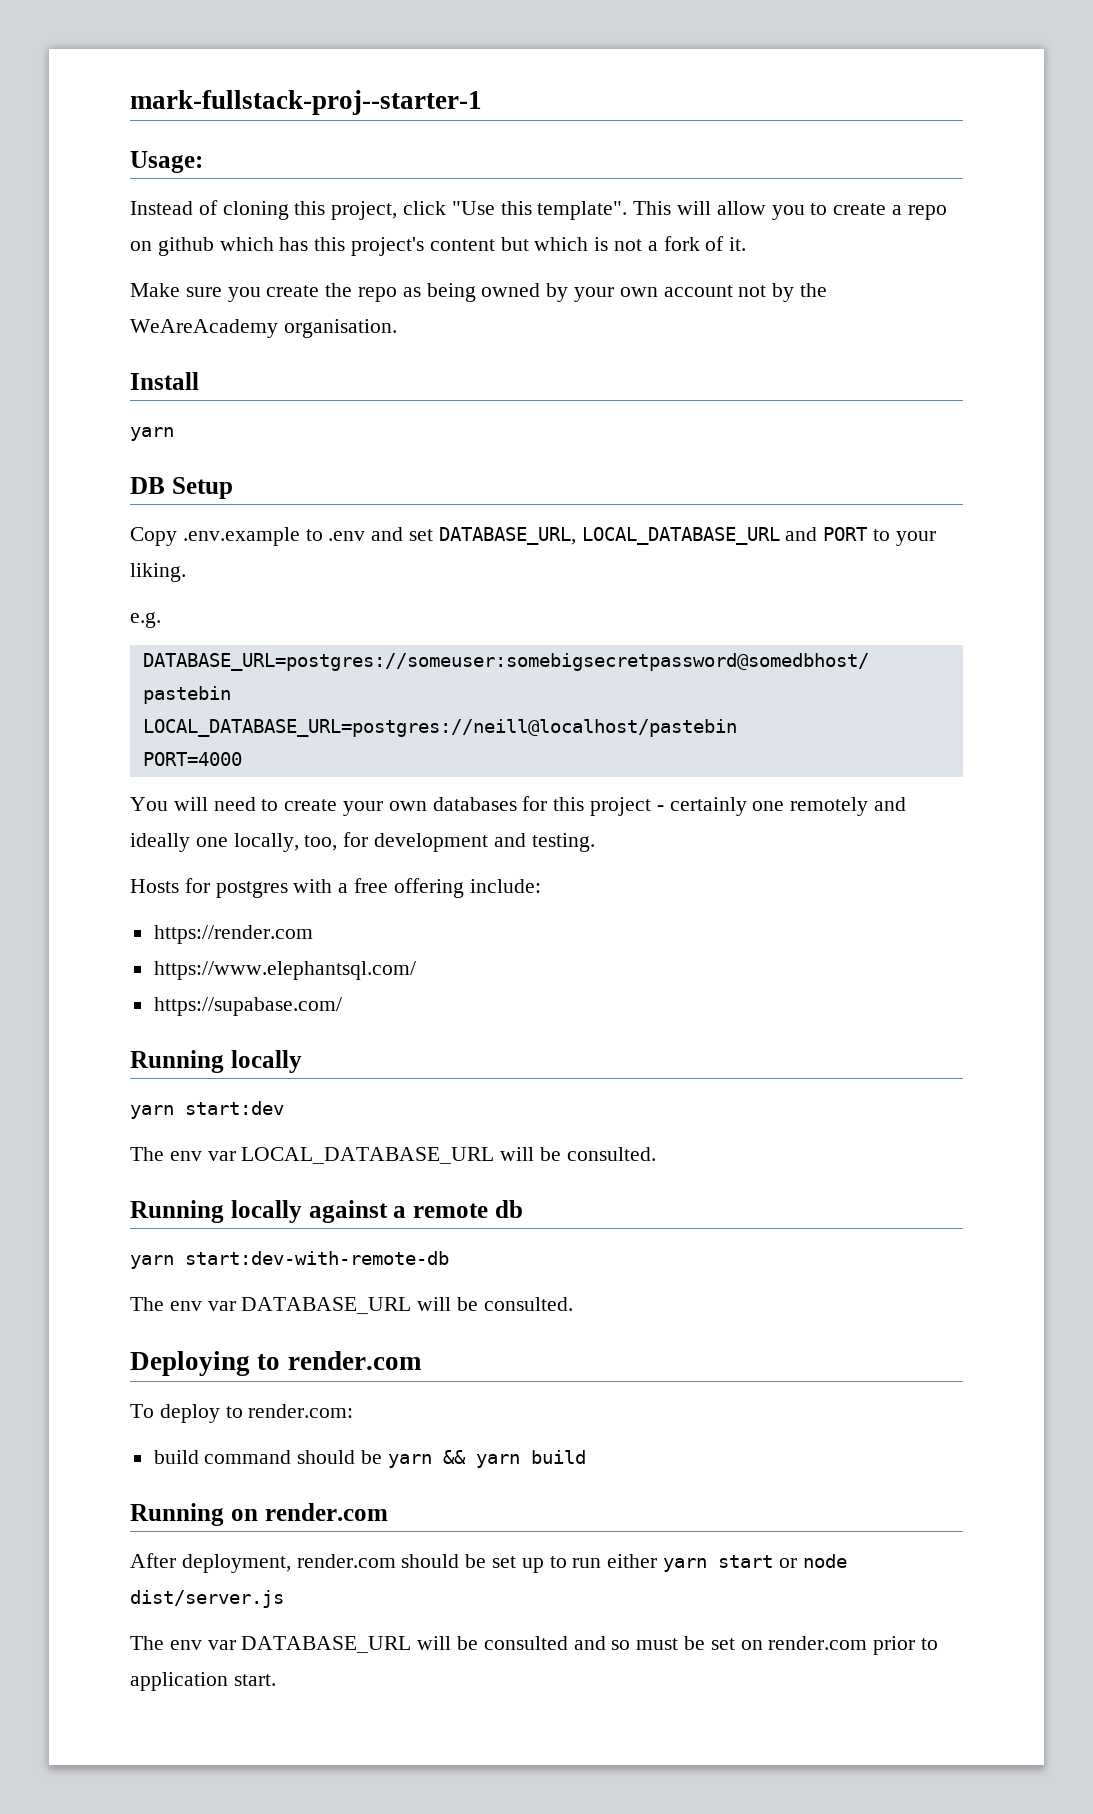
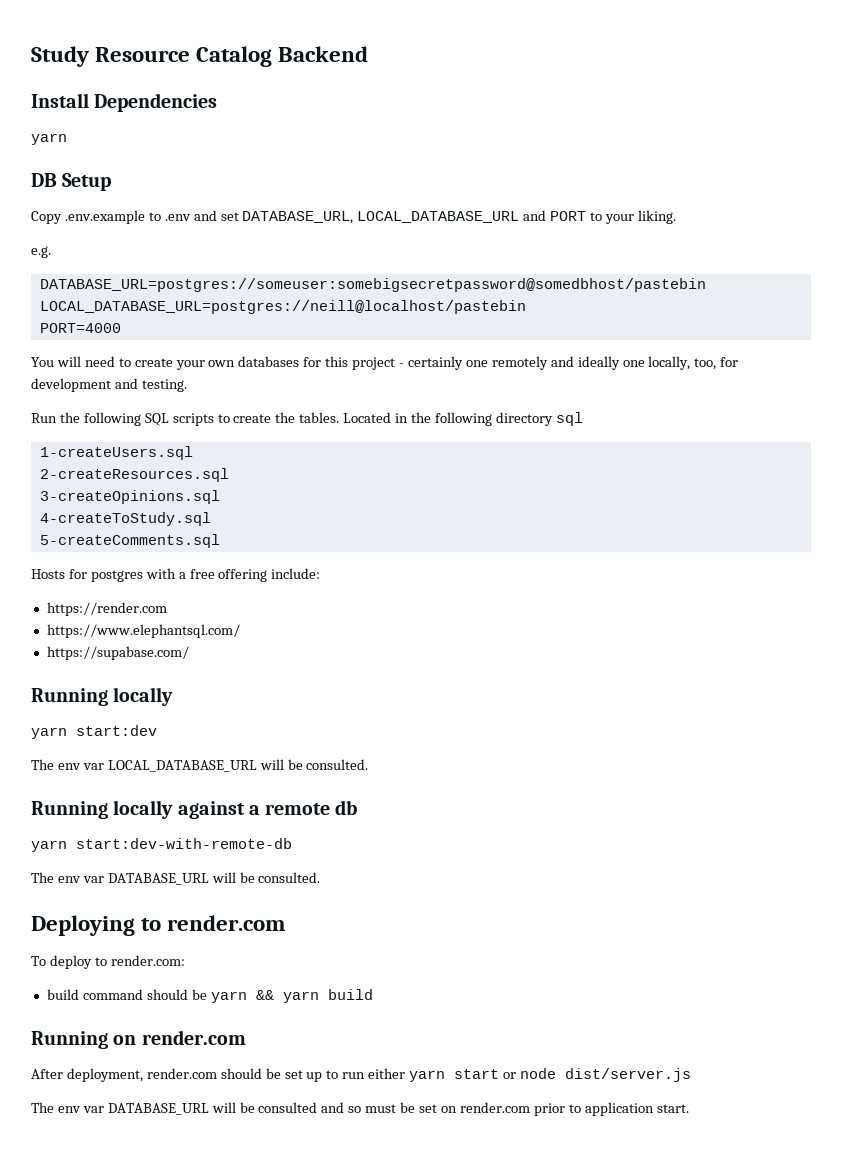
[130,90,482,115] [130,151,203,173] [130,200,947,220] [130,236,747,256] [130,283,828,302] [130,319,397,338] mark-fullstack-proj--starter-1 // Usage: // Instead of cloning this project, click "Use this template". This will allow you to create a repo on github which has this project's content but which is not a fork of it. // Make sure you create the repo as being owned by your own account not by the WeAreAcademy organisation. -> [31,46,369,67] Study Resource Catalog Backend
(199, 381) none -> [94,93,218,112] Dependencies
(595, 842) none -> [31,412,583,426] [39,446,193,460] [39,468,229,482] [39,490,220,504] [39,512,211,526] [39,534,220,548] // Run the following SQL scripts to create the tables. Located in the following directory sql // 1-createUsers.sql // 2-createResources.sql // 3-createOpinions.sql // 4-createToStudy.sql // 5-createComments.sql

